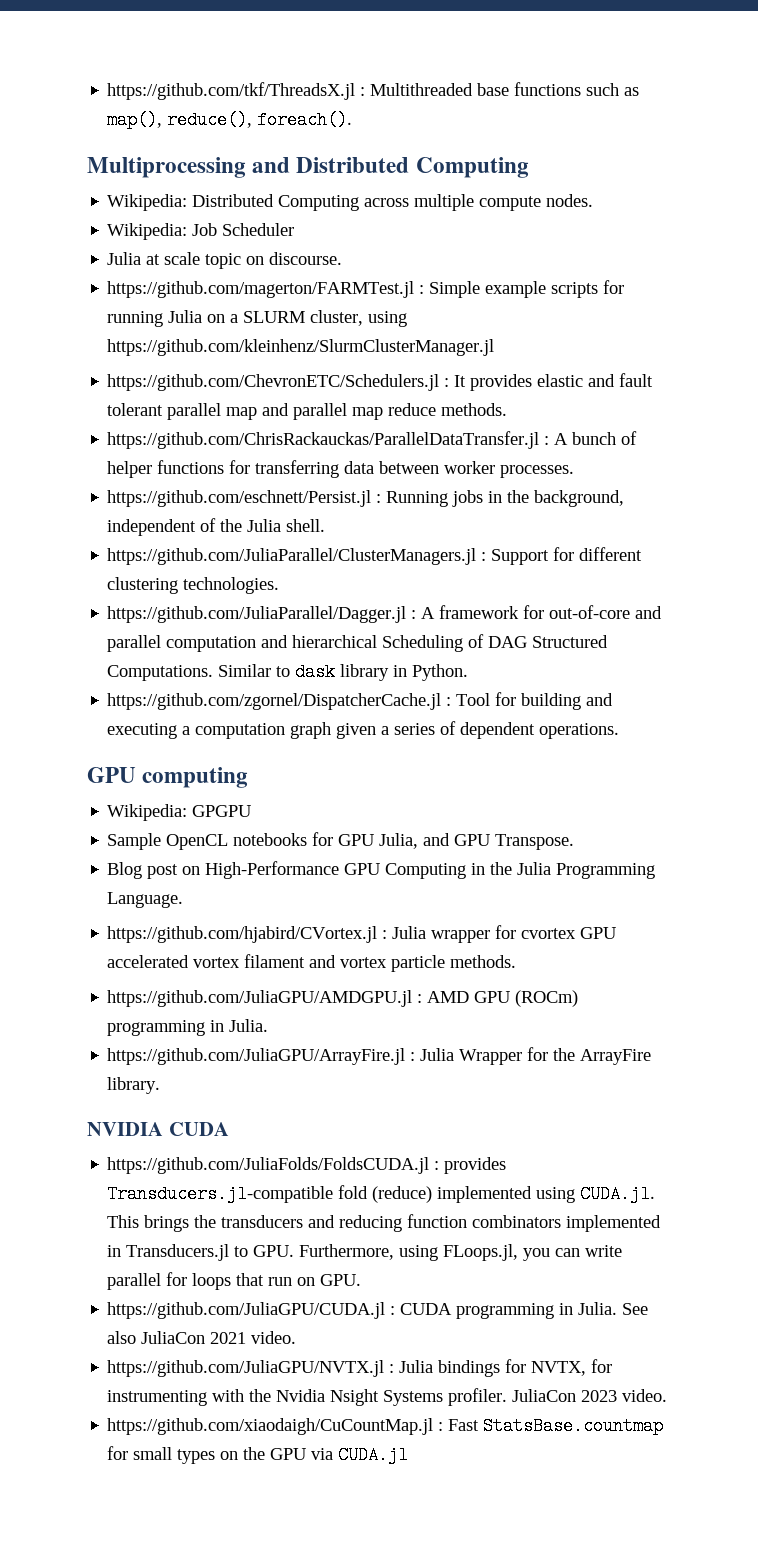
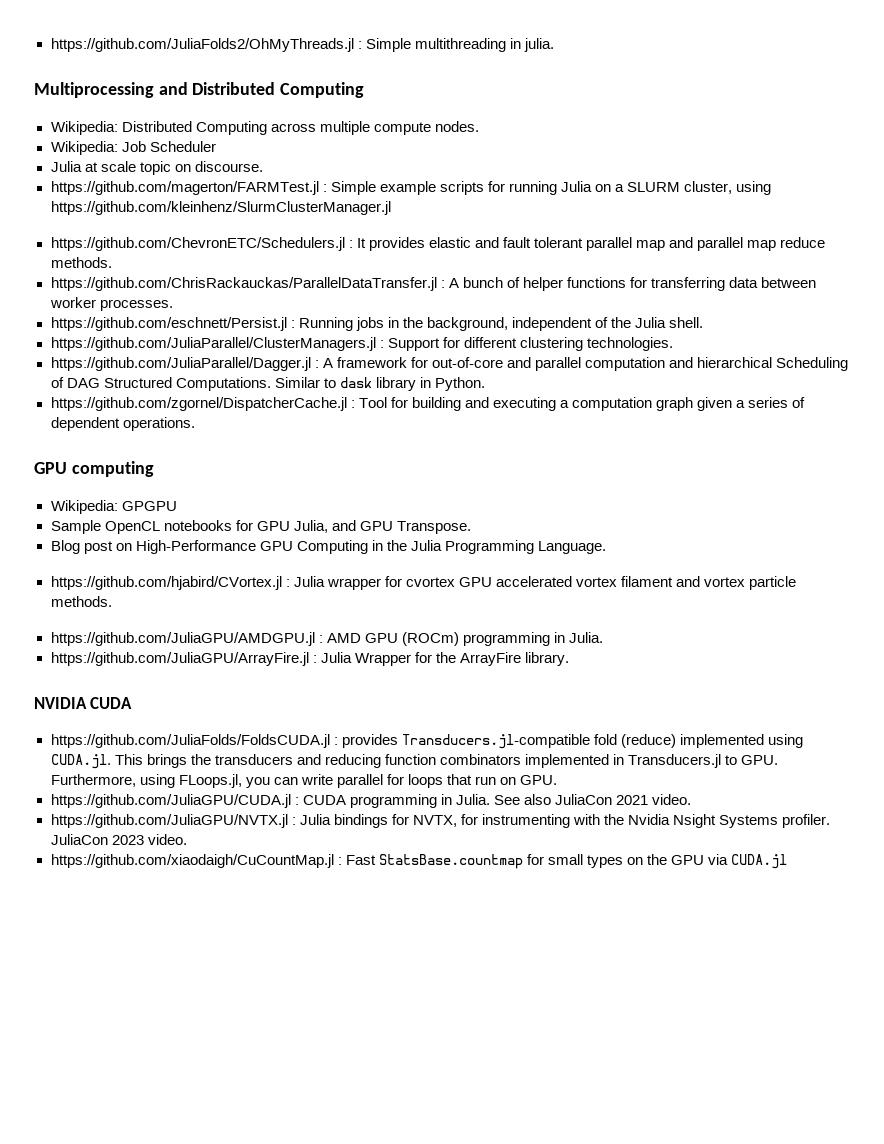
[107,82,640,100] [107,111,353,129] https://github.com/tkf/ThreadsX.jl : Multithreaded base functions such as map(), reduce(), foreach(). -> [50,38,554,52] https://github.com/JuliaFolds2/OhMyThreads.jl : Simple multithreading in julia.

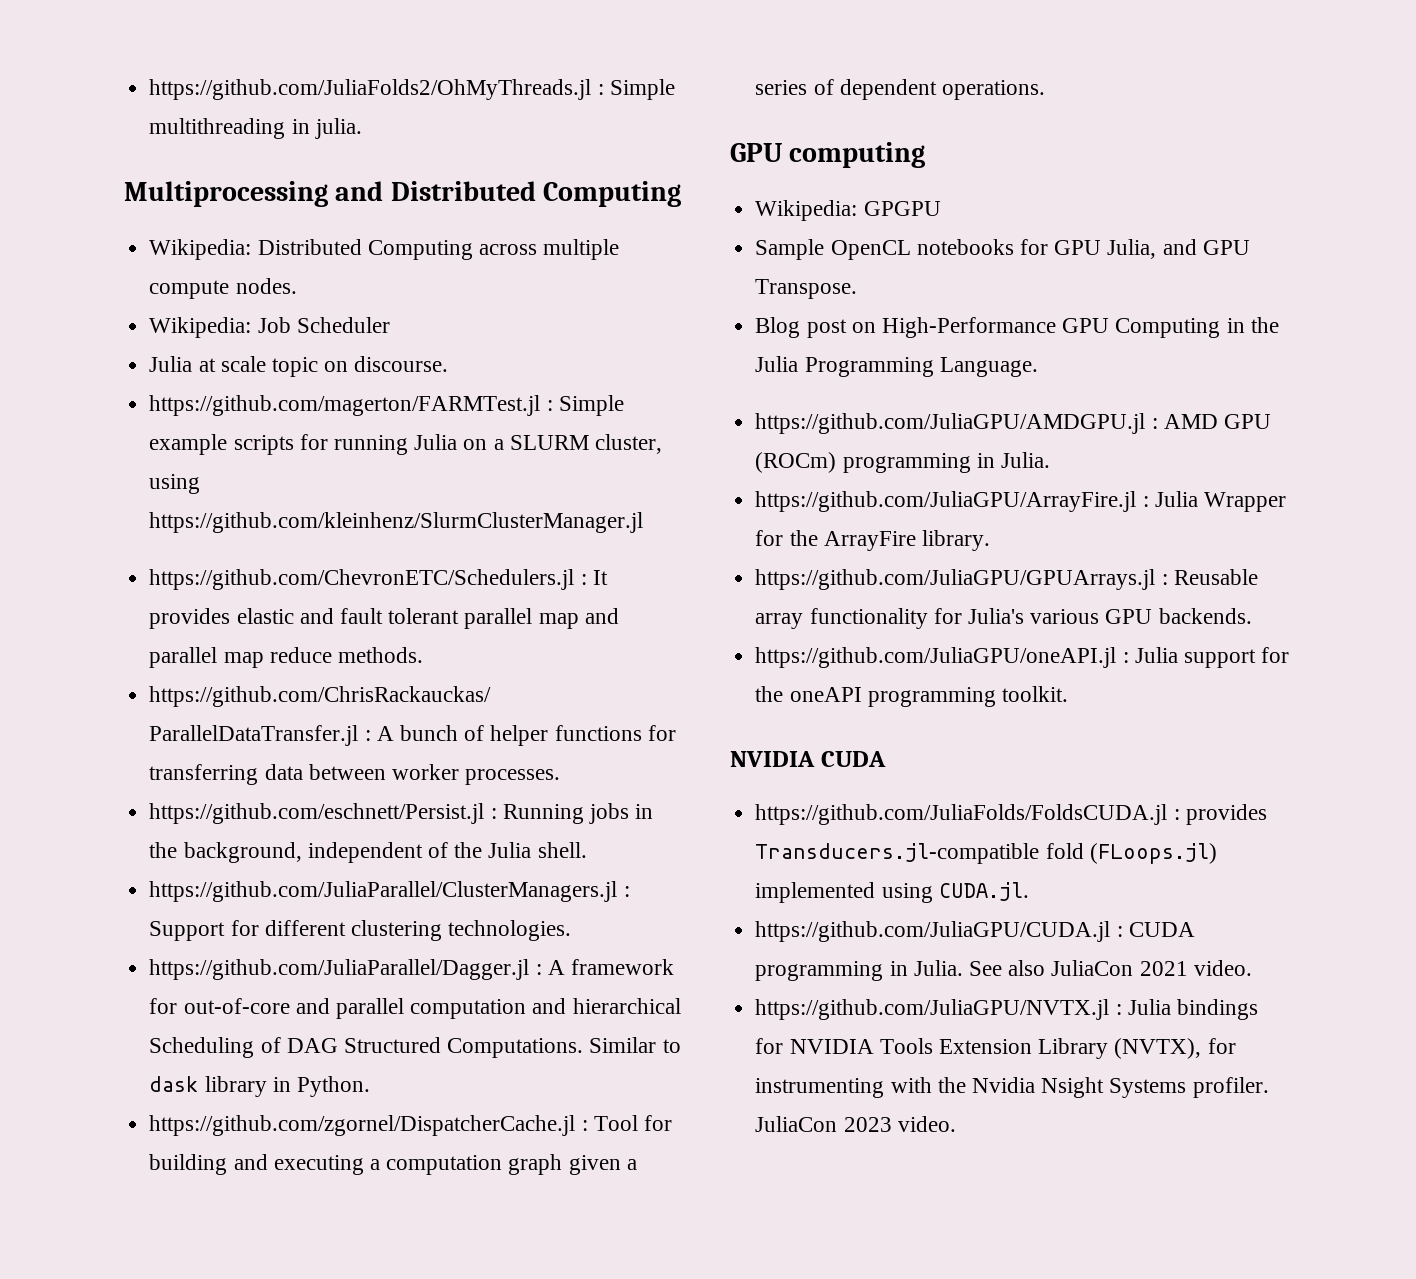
[50,576,797,590] [50,596,112,607] // https://github.com/hjabird/CVortex.jl : Julia wrapper for cvortex GPU accelerated vortex filament and vortex particle methods. -> (1038, 367) none
(569, 659) none -> [755,569,1258,590] [755,608,1252,629] [755,647,1290,668] [755,686,1068,707] // https://github.com/JuliaGPU/GPUArrays.jl : Reusable array functionality for Julia's various GPU backends. // https://github.com/JuliaGPU/oneAPI.jl : Julia support for the oneAPI programming toolkit.
[620,734,676,748] (reduce) -> [1089,843,1217,864] (FLoops.jl)
[114,754,779,768] [50,774,558,788] This brings the transducers and reducing function combinators implemented in Transducers.jl to GPU. Furthermore, using FLoops.jl, you can write parallel for loops that run on GPU. -> (1029, 891) none
[412,815,457,827] NVTX, -> [789,1038,1202,1059] NVIDIA Tools Extension Library (NVTX),
[50,854,788,869] // https://github.com/xiaodaigh/CuCountMap.jl : Fast StatsBase.countmap for small types on the GPU via CUDA.jl -> (956, 1124) none

